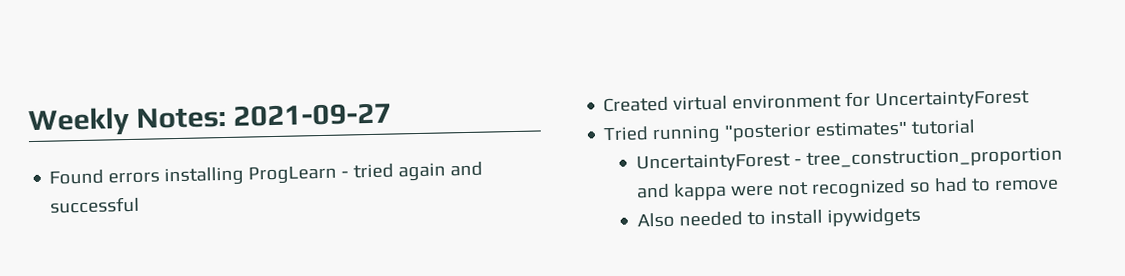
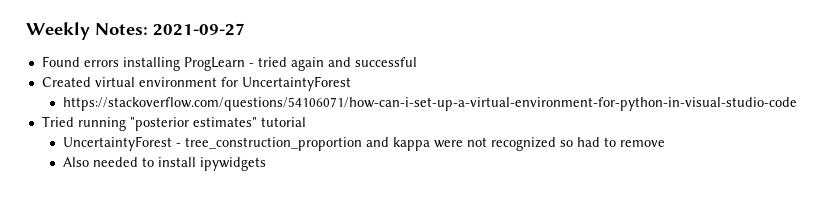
(1031, 99) none -> [62,97,797,111] // https://stackoverflow.com/questions/54106071/how-can-i-set-up-a-virtual-environment-for-python-in-visual-studio-code

